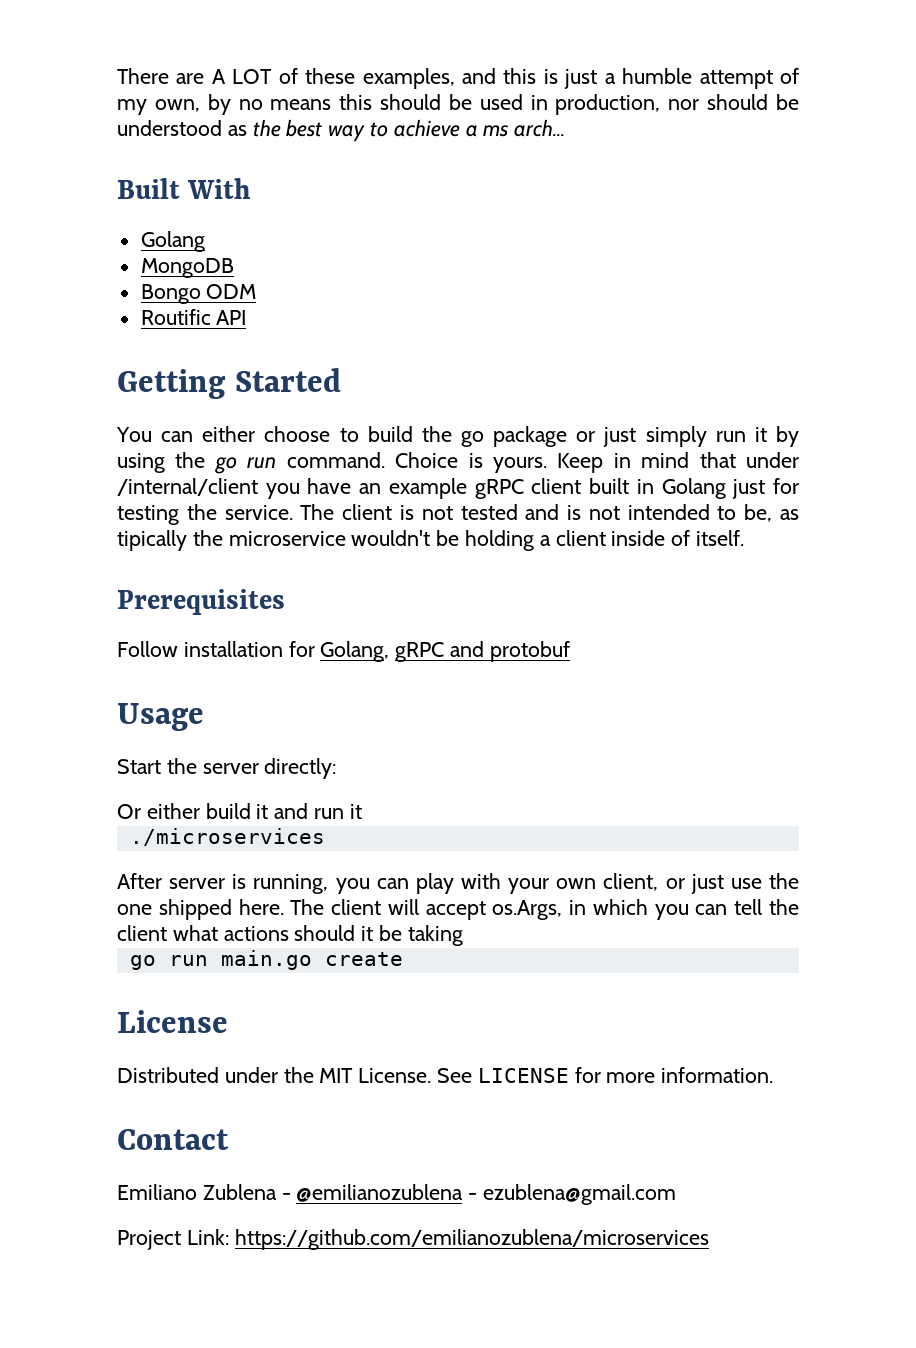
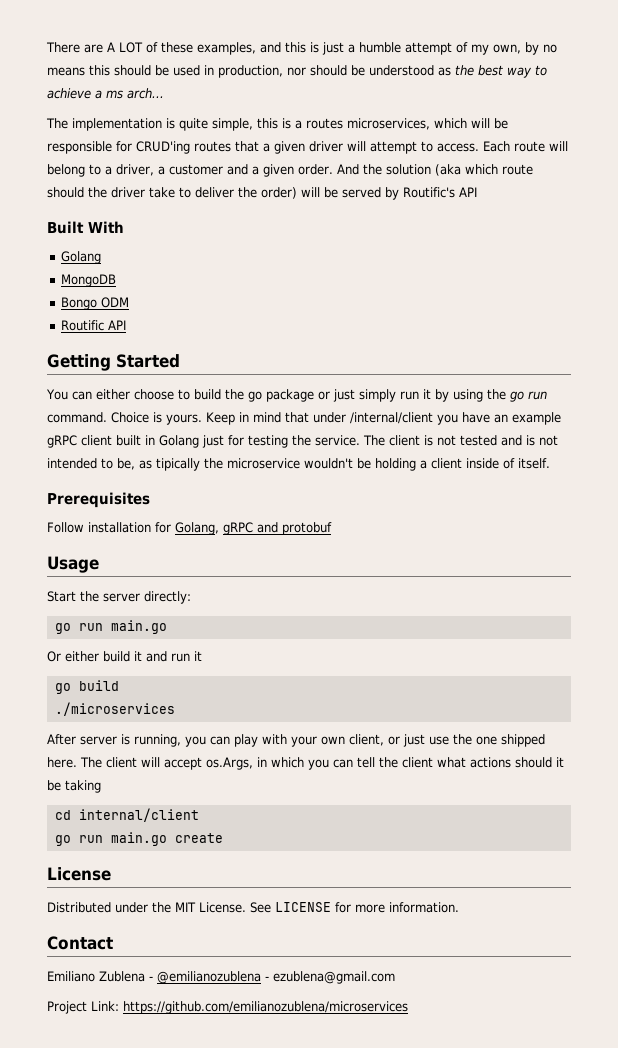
(566, 128) none -> [46,118,508,131] [47,141,568,154] [47,164,533,177] [47,187,477,200] // The implementation is quite simple, this is a routes microservices, which will be responsible for CRUD'ing routes that a given driver will attempt to access. Each route will belong to a driver, a customer and a given order. And the solution (aka which route should the driver take to deliver the order) will be served by Routific's API
(337, 768) none -> [54,620,167,634] // go run main.go
(362, 811) none -> [54,680,119,694] // go build
(463, 935) none -> [54,808,199,822] // cd internal/client

